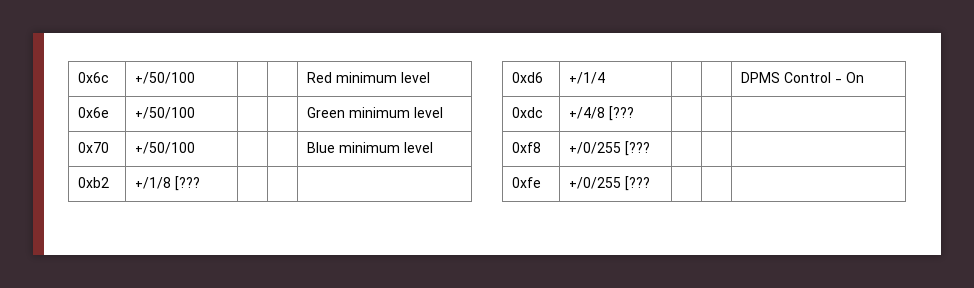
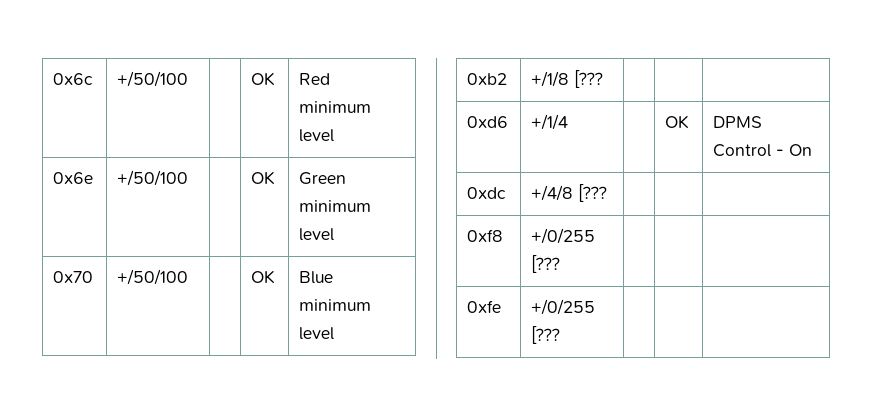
(196, 78) none -> [251,72,276,86] OK
(196, 113) none -> [251,171,276,185] OK
(196, 148) none -> [251,270,276,284] OK
(606, 78) none -> [665,115,690,129] OK

